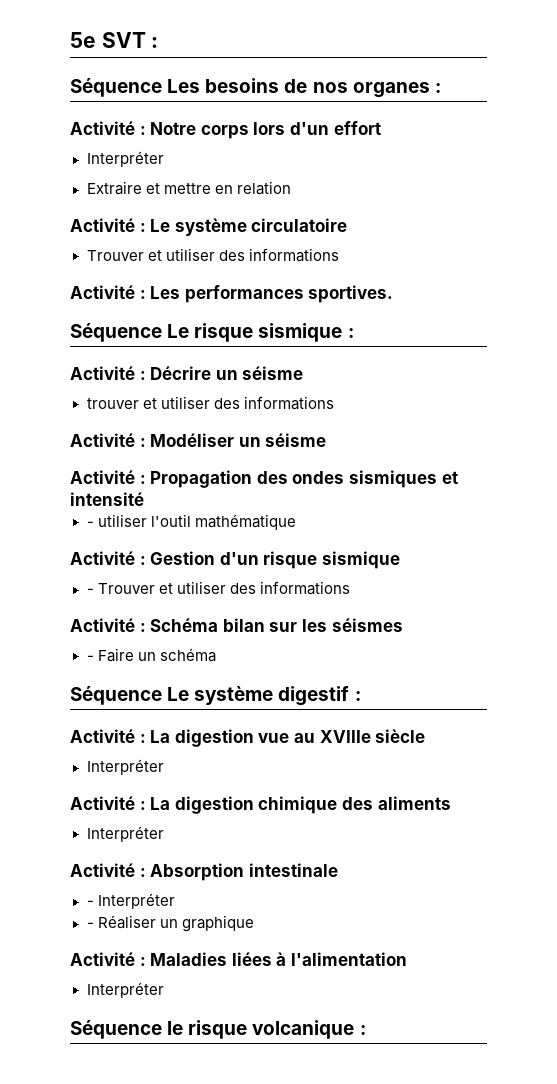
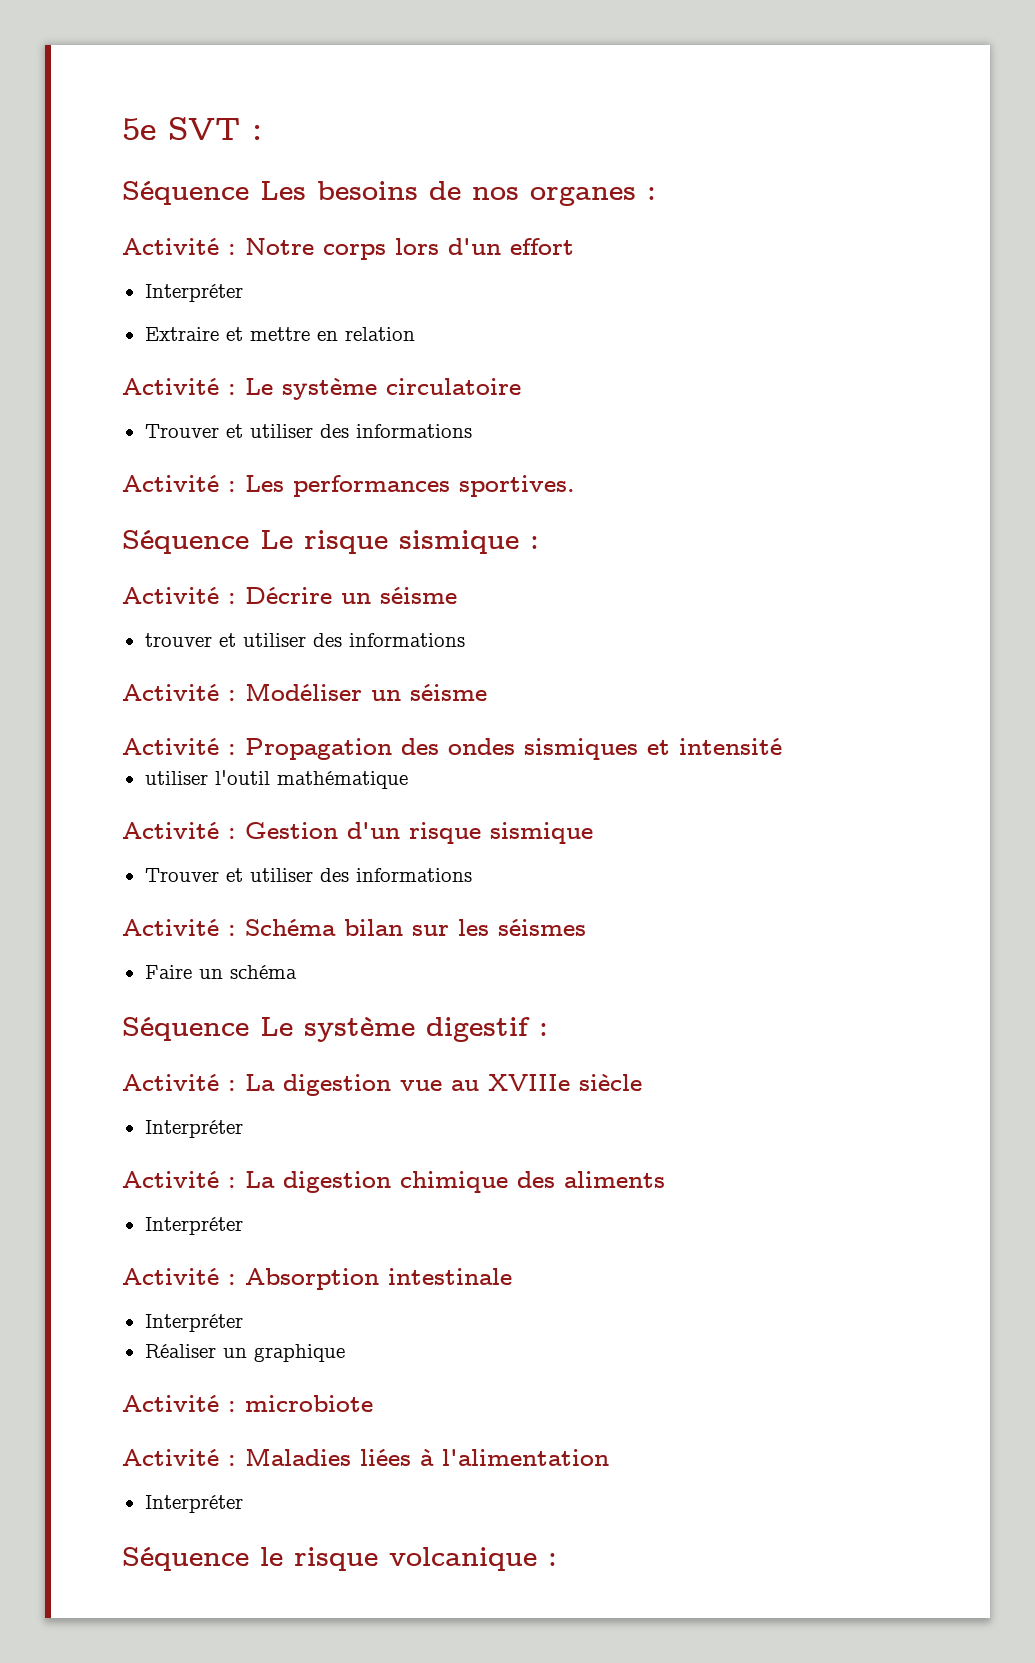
[86,521,94,527] - -> (782, 746) none
[86,588,94,594] - -> (593, 833) none
[86,655,94,661] - -> (586, 927) none
[86,893,175,909] [86,922,94,928] - Interpréter // - -> [144,1314,243,1332] Interpréter //
(254, 923) none -> [122,1395,373,1412] // Activité : microbiote

